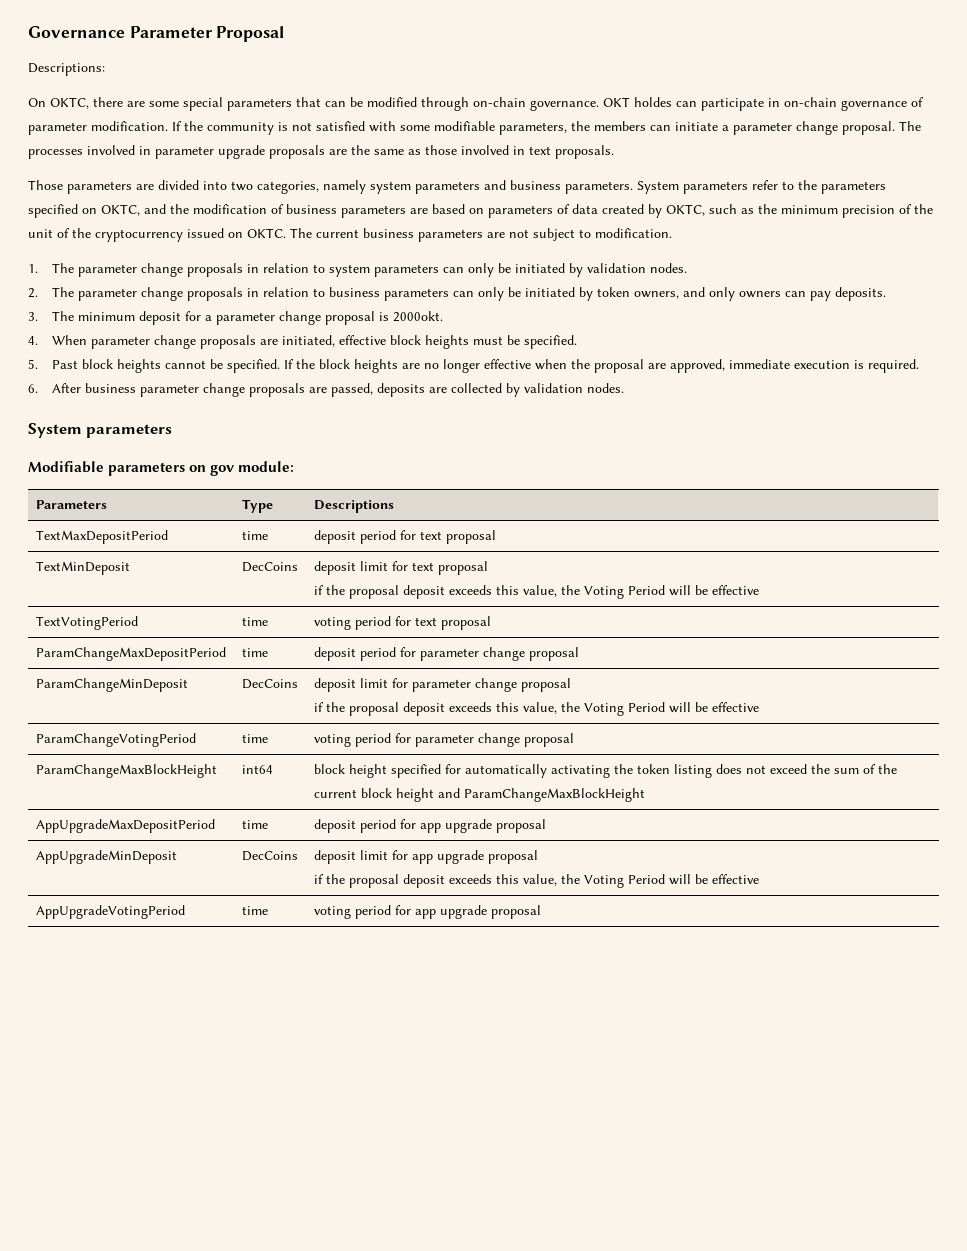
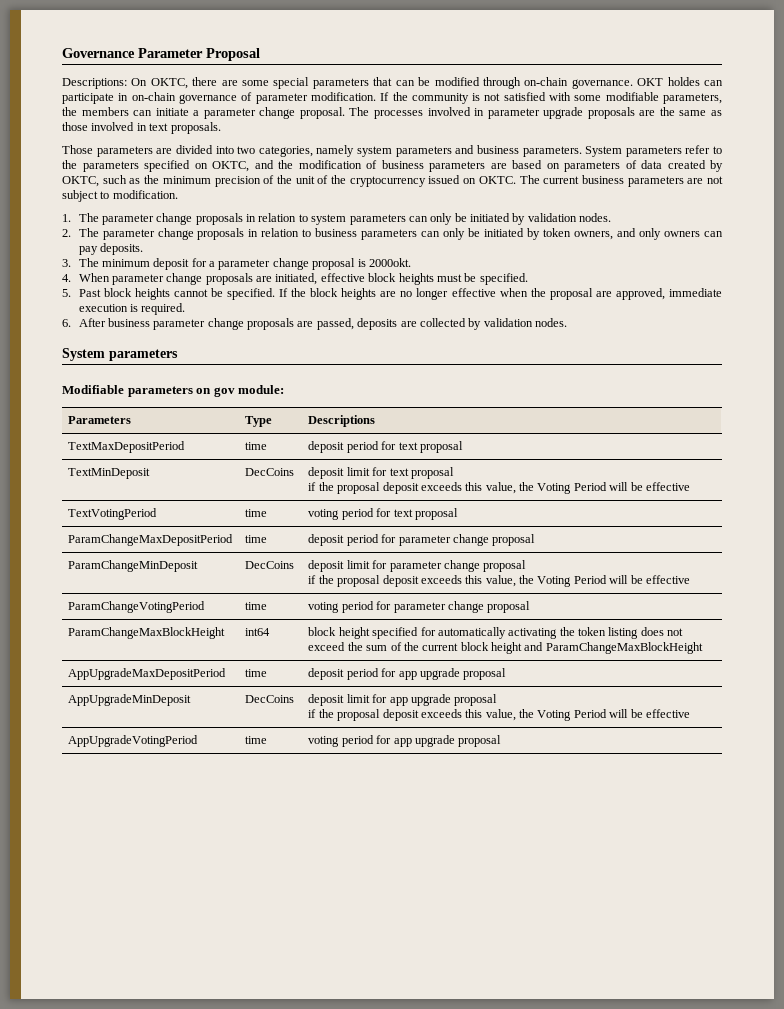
(105, 69) // -> (127, 83) none

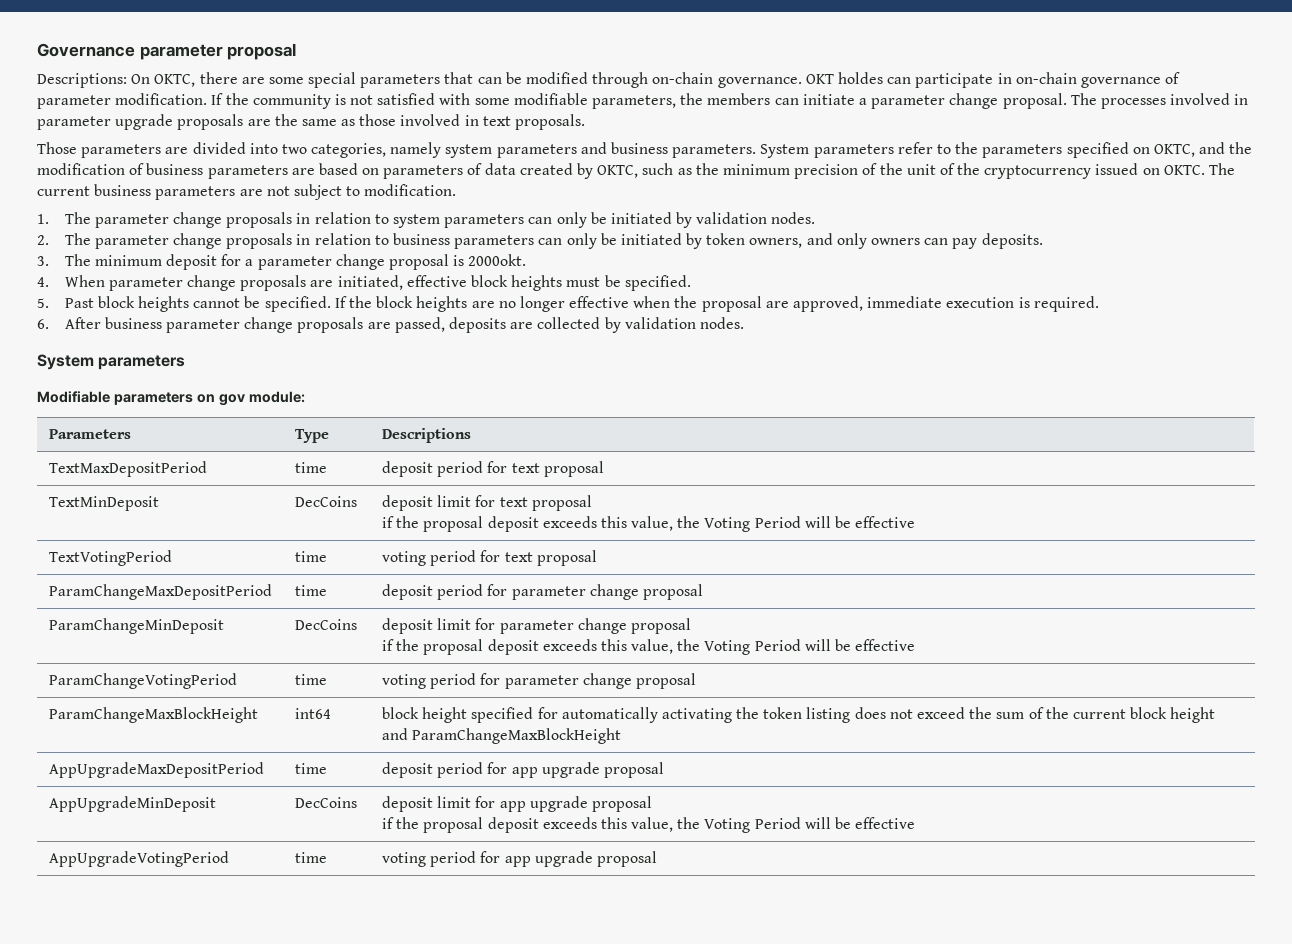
[138,48,260,61] Parameter Proposal -> [139,43,297,60] parameter proposal

